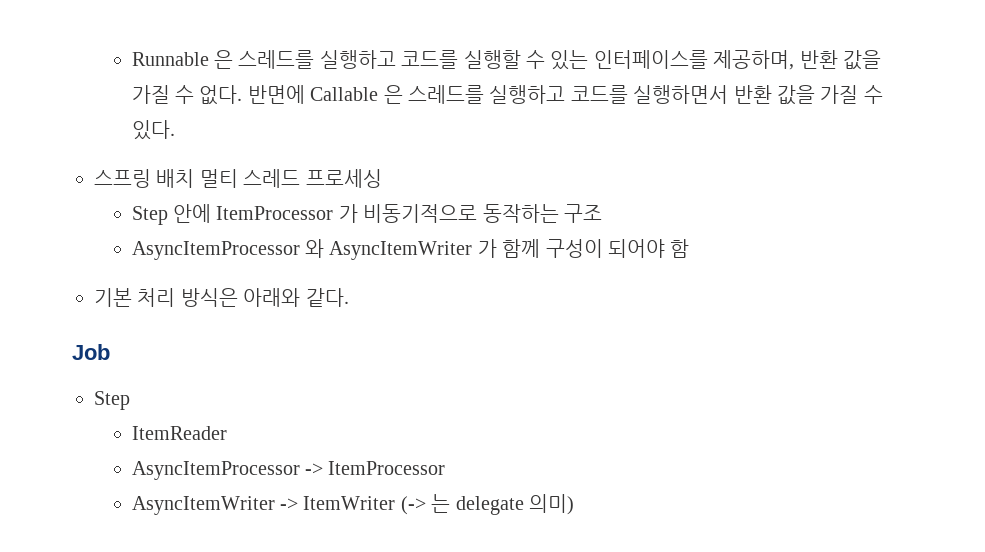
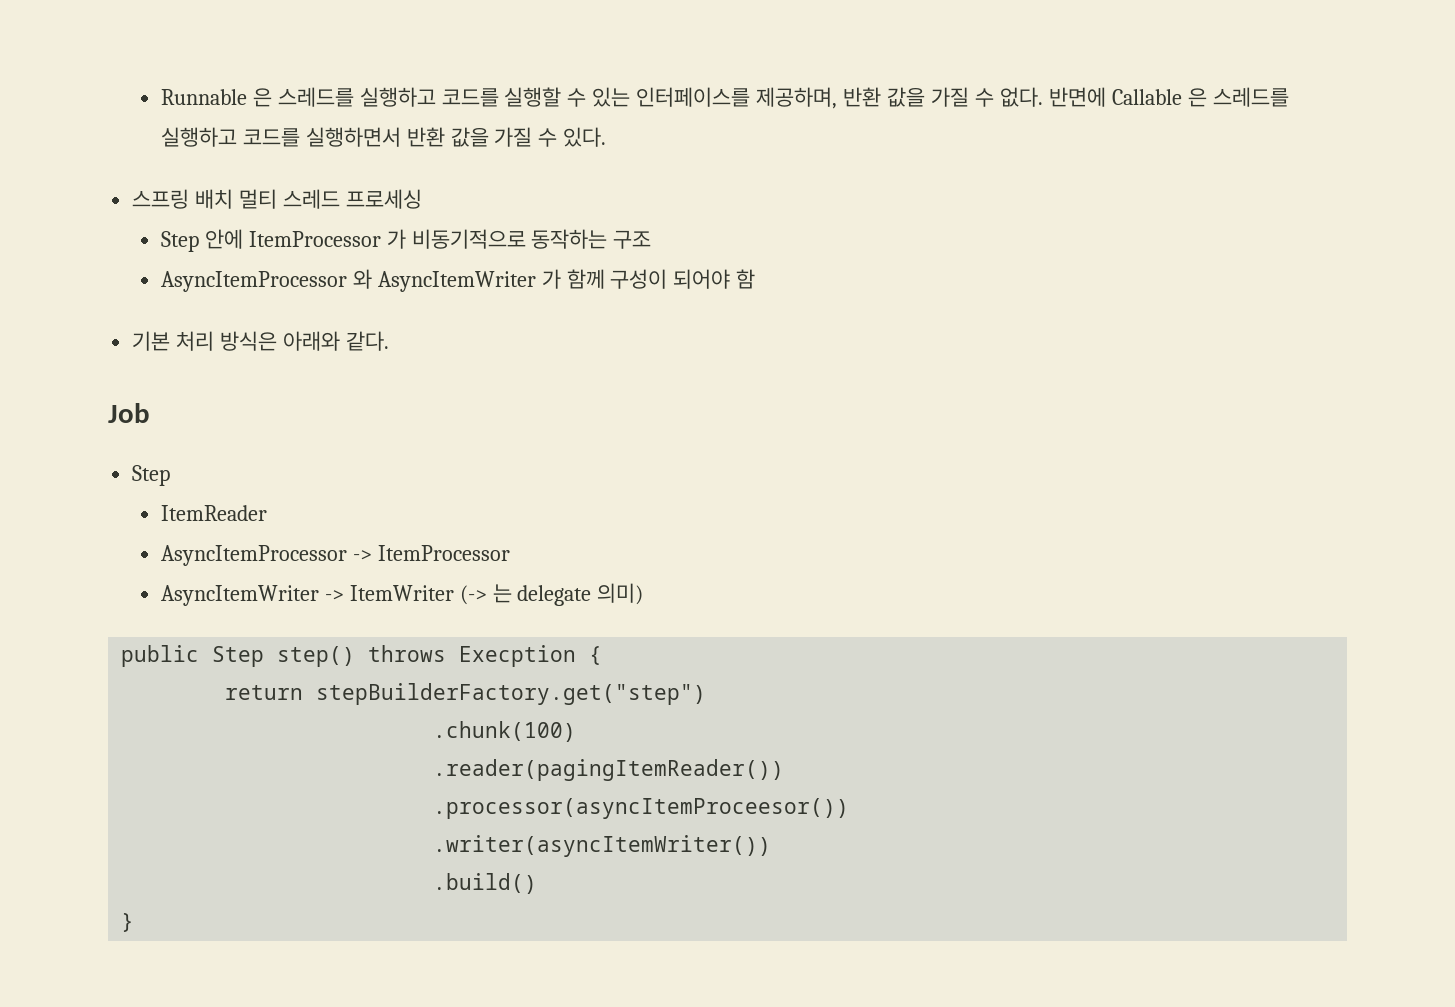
(574, 504) none -> [121,645,603,667] [225,683,707,705] [433,721,577,742] [433,759,785,781] [433,798,850,819] [433,835,772,857] [433,873,538,894] [121,913,135,932] // public Step step() throws Execption { // return stepBuilderFactory.get("step") // .chunk(100) // .reader(pagingItemReader()) // .processor(asyncItemProceesor()) // .writer(asyncItemWriter()) // .build() // }

